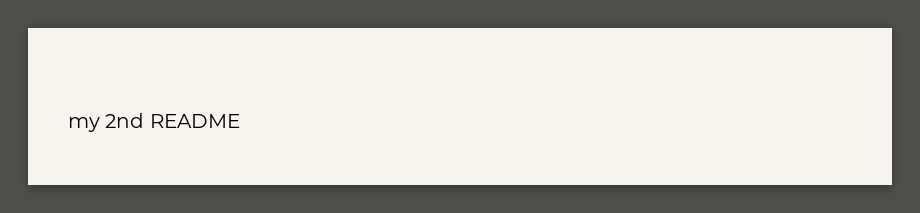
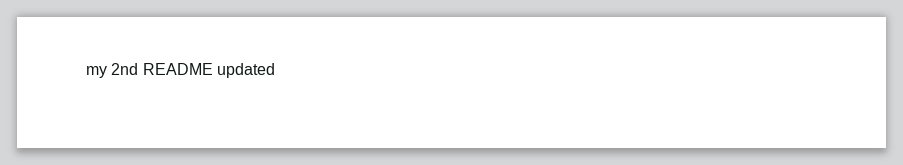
(240, 121) none -> [216,63,275,78] updated

